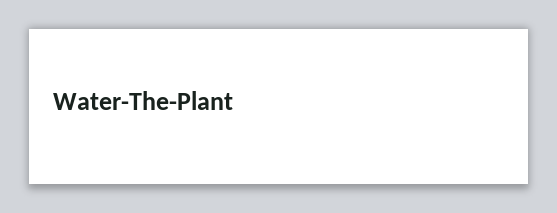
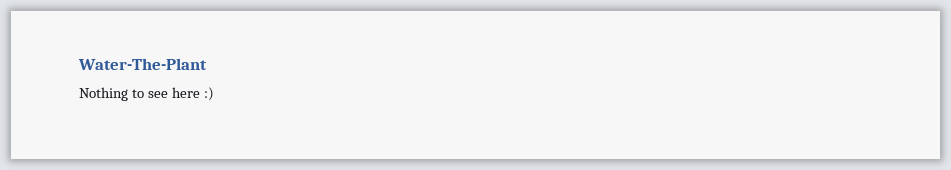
(233, 100) none -> [79,87,214,101] // Nothing to see here :)

